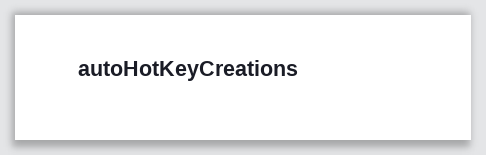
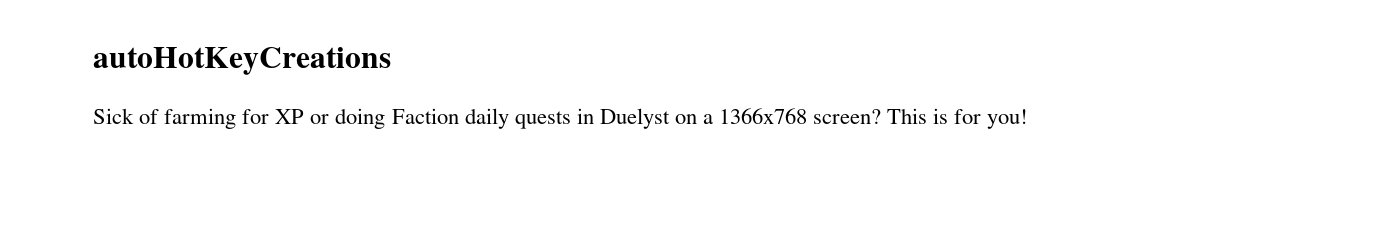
(298, 70) none -> [93,108,1029,129] // Sick of farming for XP or doing Faction daily quests in Duelyst on a 1366x768 screen? This is for you!

